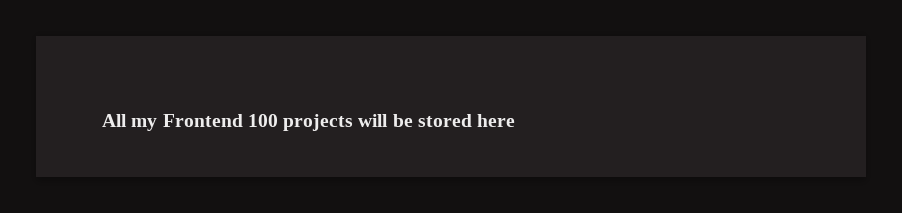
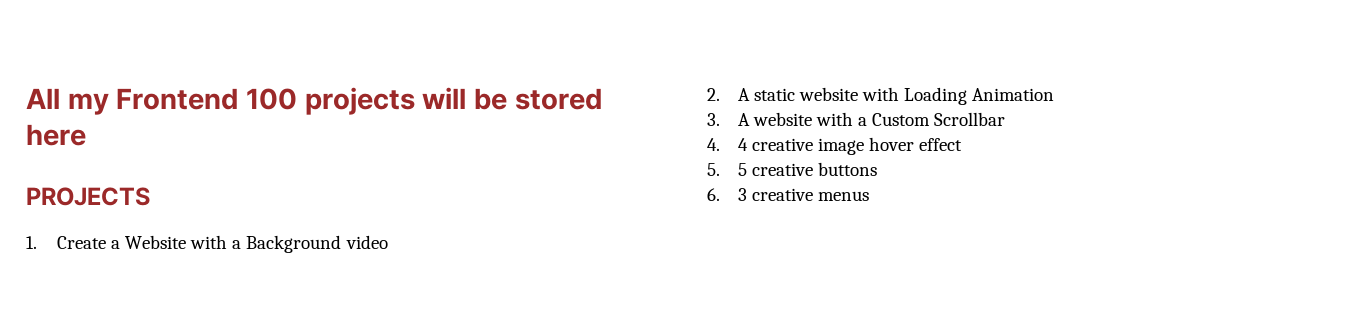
(516, 120) none -> [26,187,150,206] [26,235,388,253] [707,87,1055,105] [707,112,1006,126] [707,137,963,155] [707,162,878,176] [707,188,870,201] // PROJECTS // 1. Create a Website with a Background video // 2. A static website with Loading Animation // 3. A website with a Custom Scrollbar // 4. 4 creative image hover effect // 5. 5 creative buttons // 6. 3 creative menus

